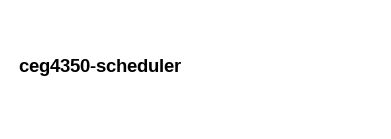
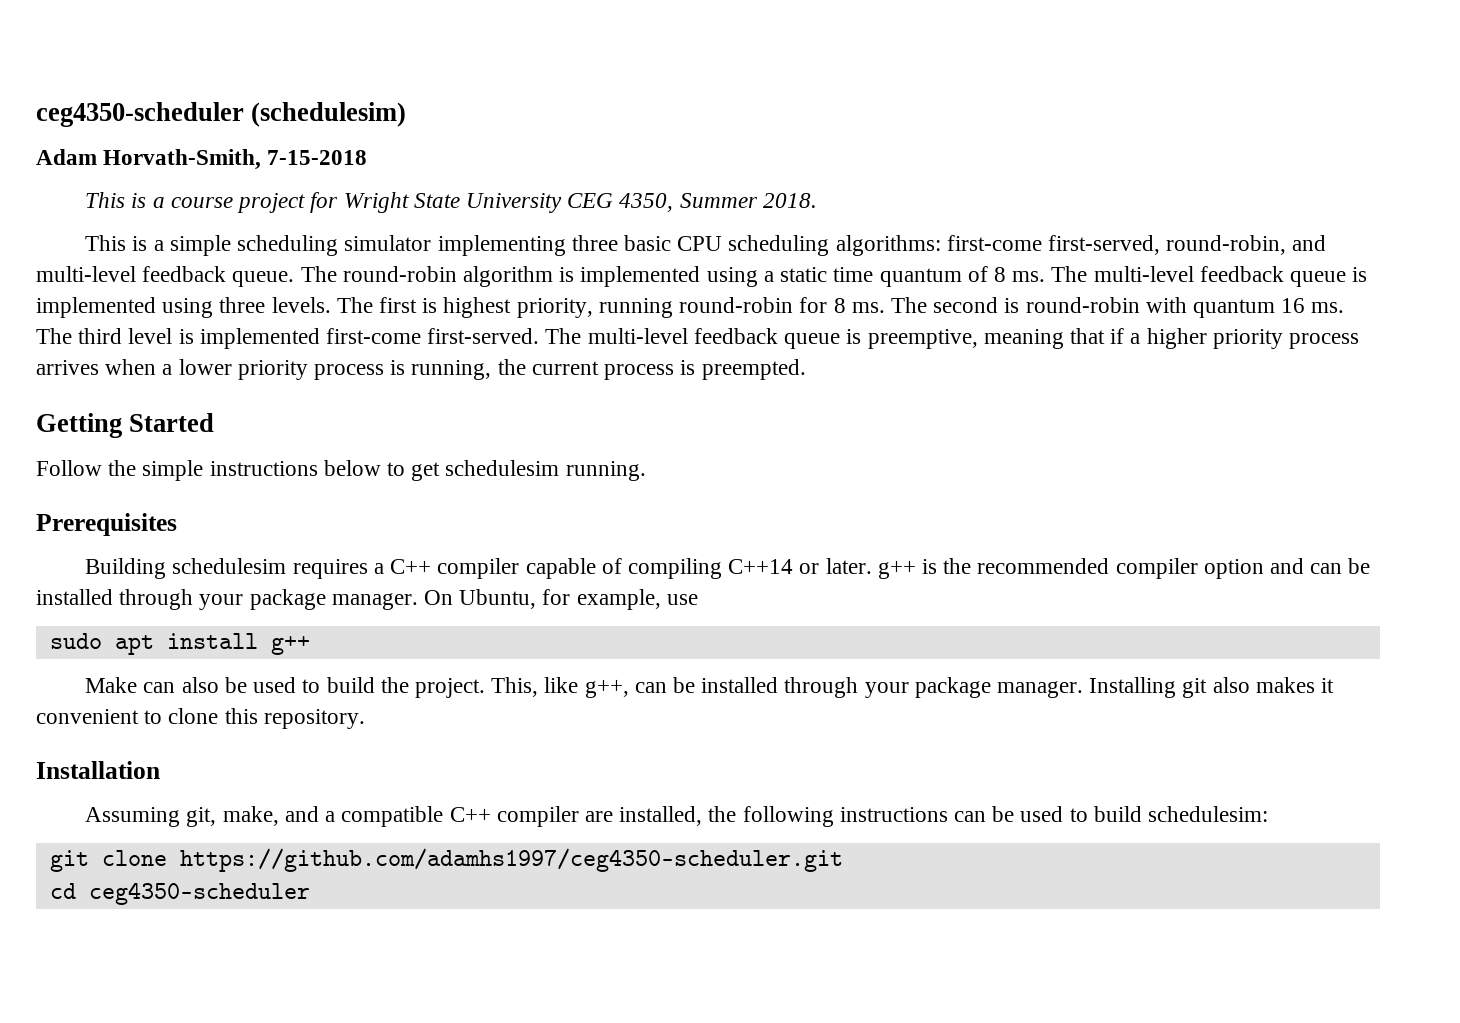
[19,59,181,76] ceg4350-scheduler -> [36,102,407,127] [36,149,368,170] [85,192,817,213] [85,235,1327,256] [36,266,1368,287] [36,297,1345,318] [36,328,1359,349] [36,359,806,380] [36,413,215,438] [36,460,646,481] [36,513,177,536] [85,558,1371,579] [36,589,698,610] [49,633,310,655] [85,677,1335,698] [36,708,365,729] [36,761,160,779] [85,806,1269,827] [49,848,843,872] [49,882,310,905] ceg4350-scheduler (schedulesim) // Adam Horvath-Smith, 7-15-2018 // This is a course project for Wright State University CEG 4350, Summer 2018. // This is a simple scheduling simulator implementing three basic CPU scheduling algorithms: first-come first-served, round-robin, and multi-level feedback queue. The round-robin algorithm is implemented using a static time quantum of 8 ms. The multi-level feedback queue is implemented using three levels. The first is highest priority, running round-robin for 8 ms. The second is round-robin with quantum 16 ms. The third level is implemented first-come first-served. The multi-level feedback queue is preemptive, meaning that if a higher priority process arrives when a lower priority process is running, the current process is preempted. // Getting Started // Follow the simple instructions below to get schedulesim running. // Prerequisites // Building schedulesim requires a C++ compiler capable of compiling C++14 or later. g++ is the recommended compiler option and can be installed through your package manager. On Ubuntu, for example, use // sudo apt install g++ // Make can also be used to build the project. This, like g++, can be installed through your package manager. Installing git also makes it convenient to clone this repository. // Installation // Assuming git, make, and a compatible C++ compiler are installed, the following instructions can be used to build schedulesim: // git clone https://github.com/adamhs1997/ceg4350-scheduler.git // cd ceg4350-scheduler

